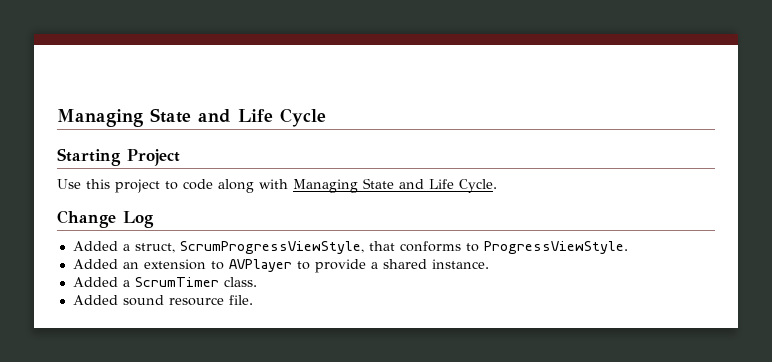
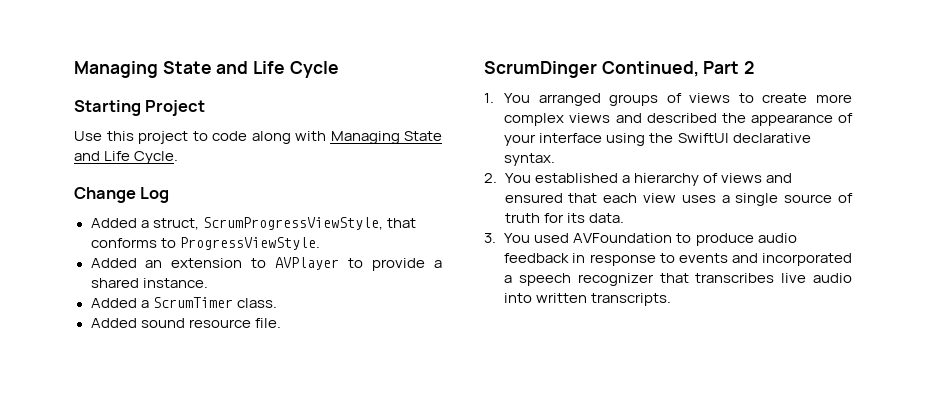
(253, 300) none -> [484,61,755,78] [484,93,852,106] [504,113,853,126] [504,133,811,146] [504,153,556,166] [484,173,792,186] [504,193,853,206] [504,213,624,223] [484,233,797,246] [504,253,852,266] [504,273,852,286] [504,293,672,306] // ScrumDinger Continued, Part 2 // 1. You arranged groups of views to create more complex views and described the appearance of your interface using the SwiftUI declarative syntax. // 2. You established a hierarchy of views and ensured that each view uses a single source of truth for its data. // 3. You used AVFoundation to produce audio feedback in response to events and incorporated a speech recognizer that transcribes live audio into written transcripts.

